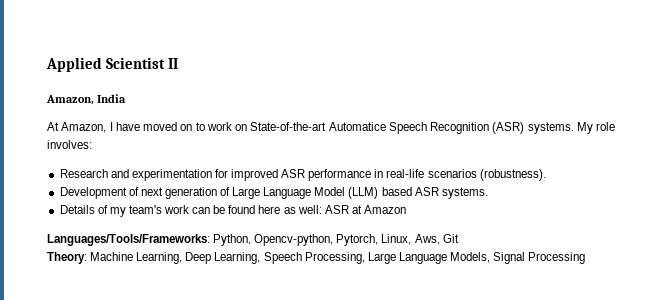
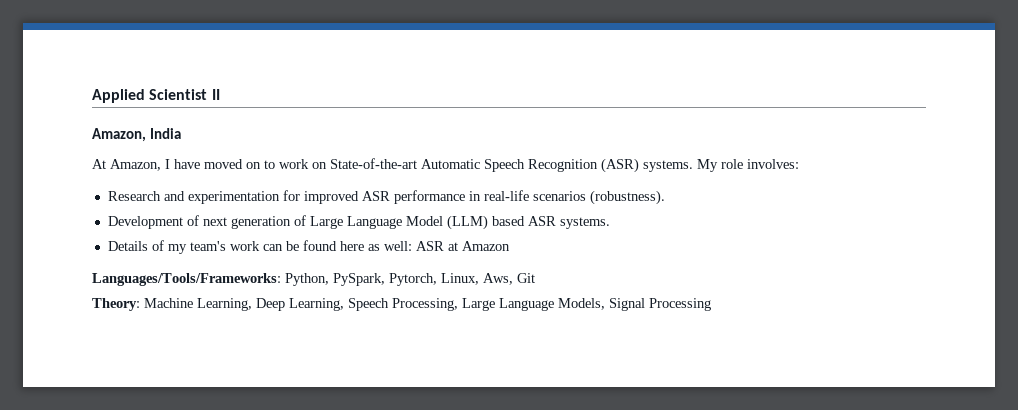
[328,122,386,131] Automatice -> [421,159,480,169] Automatic
[254,234,334,246] Opencv-python, -> [333,273,385,286] PySpark,

